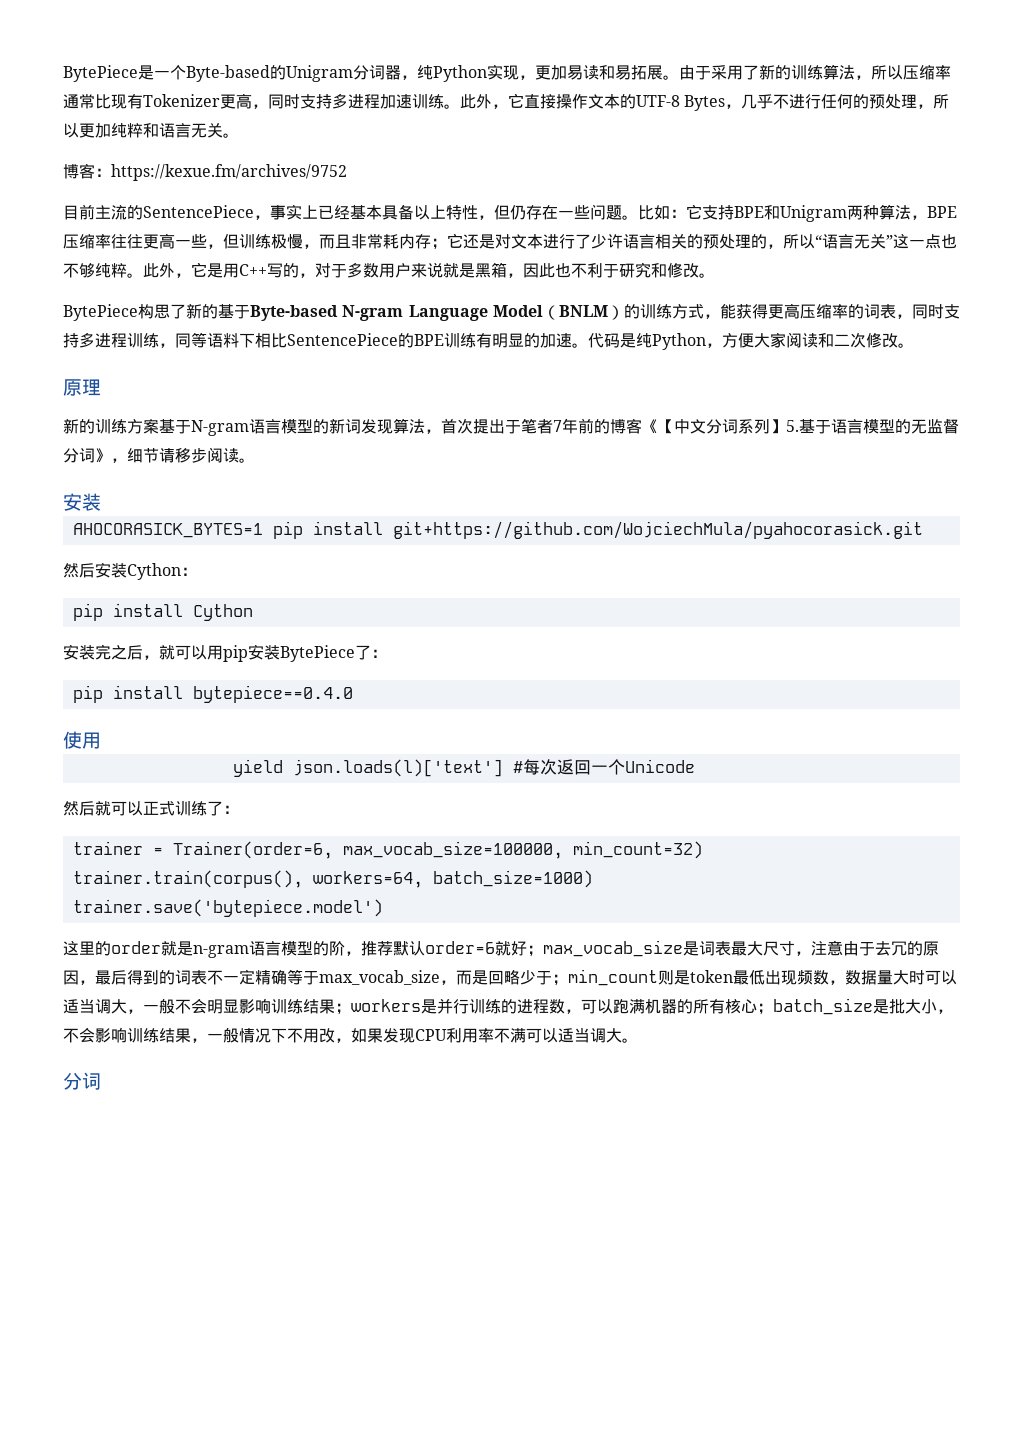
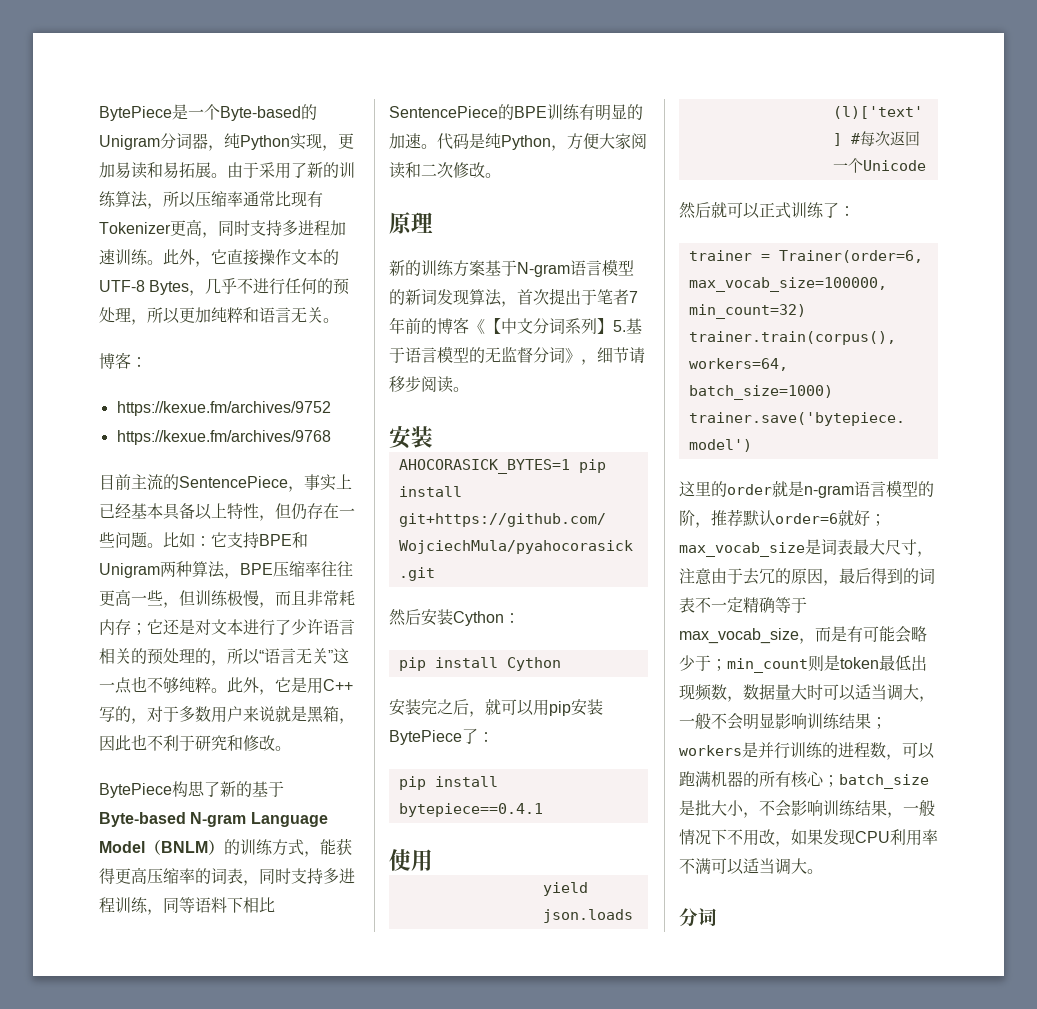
(111, 172) none -> (147, 362) //
(347, 172) none -> [116,430,331,445] // https://kexue.fm/archives/9768
[192,685,353,703] bytepiece==0.4.0 -> [398,803,543,817] bytepiece==0.4.1
[488,970,504,985] 回 -> [847,626,911,643] 有可能会

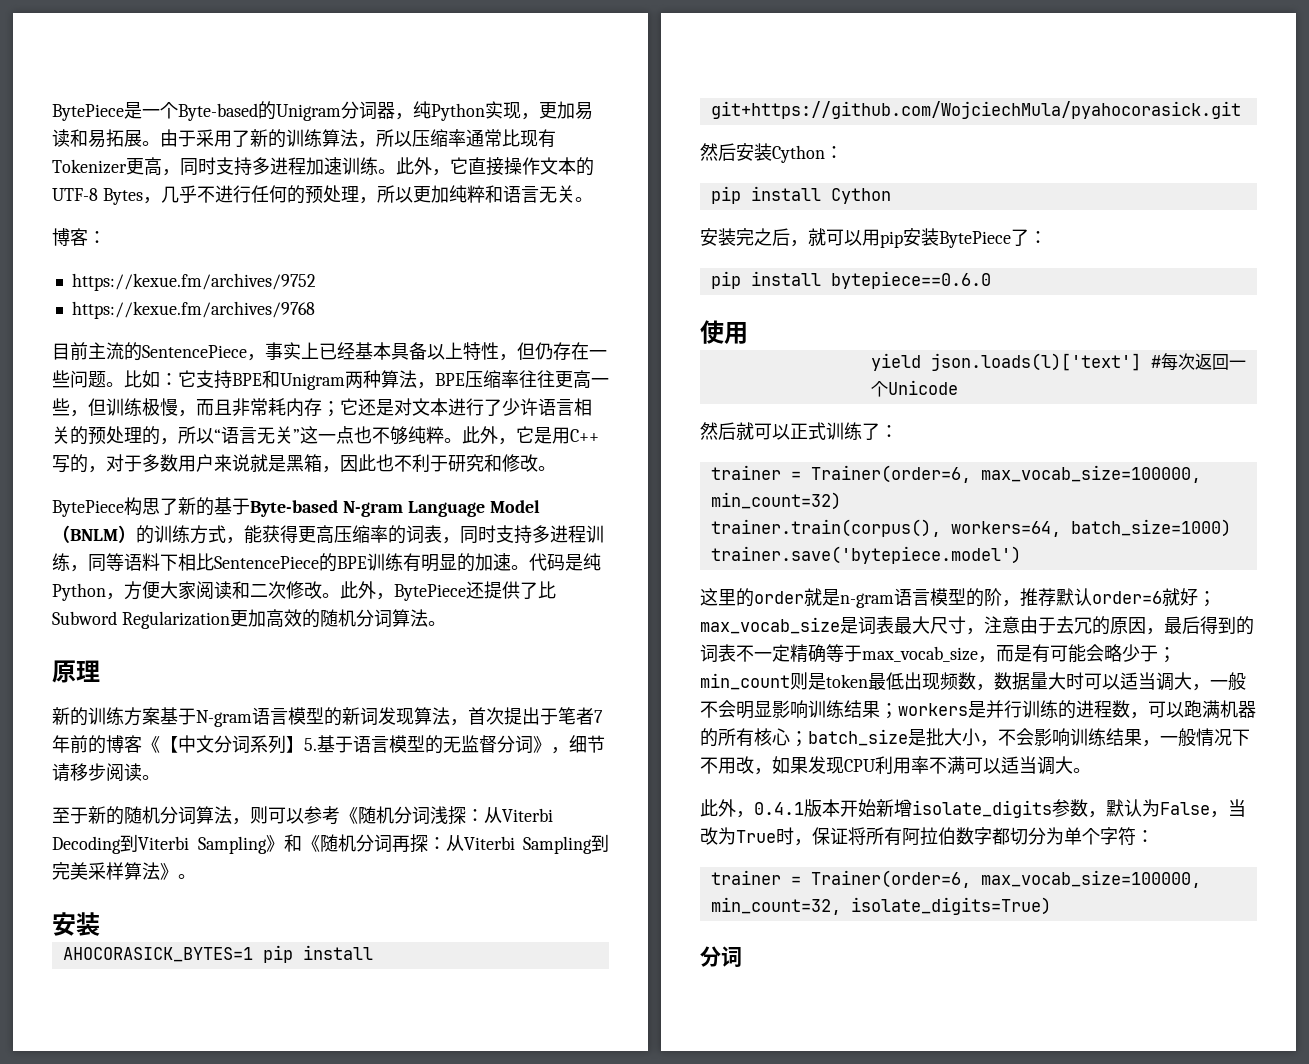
(501, 175) none -> [340,581,556,601] [52,609,446,629] 此外，BytePiece还提供了比Subword Regularization更加高效的随机分词算法。
(469, 389) none -> [52,806,553,825] [52,834,609,854] [52,862,196,880] // 至于新的随机分词算法，则可以参考《随机分词浅探：从Viterbi Decoding到Viterbi Sampling》和《随机分词再探：从Viterbi Sampling到完美采样算法》。
[398,803,543,817] bytepiece==0.4.1 -> [830,271,991,289] bytepiece==0.6.0
(823, 871) none -> [700,799,1246,818] [700,827,1154,846] [710,870,1201,888] [710,897,1051,915] // 此外，0.4.1版本开始新增isolate_digits参数，默认为False，当改为True时，保证将所有阿拉伯数字都切分为单个字符： // trainer = Trainer(order=6, max_vocab_size=100000, min_count=32, isolate_digits=True)

